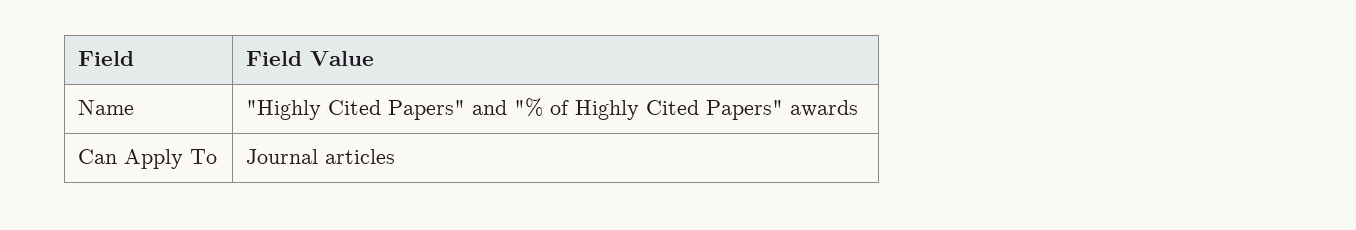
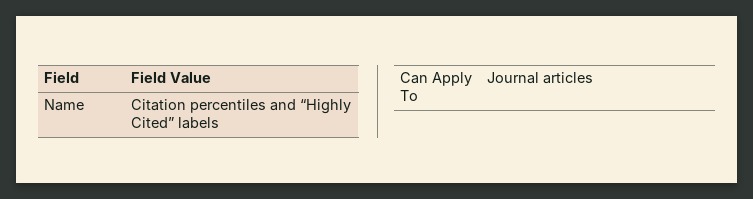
[245,98,858,120] "Highly Cited Papers" and "% of Highly Cited Papers" awards -> [131,99,352,114] [131,117,220,129] Citation percentiles and “Highly Cited” labels

